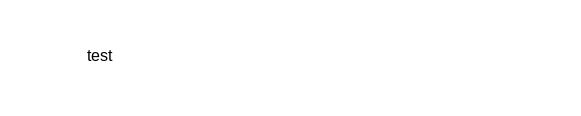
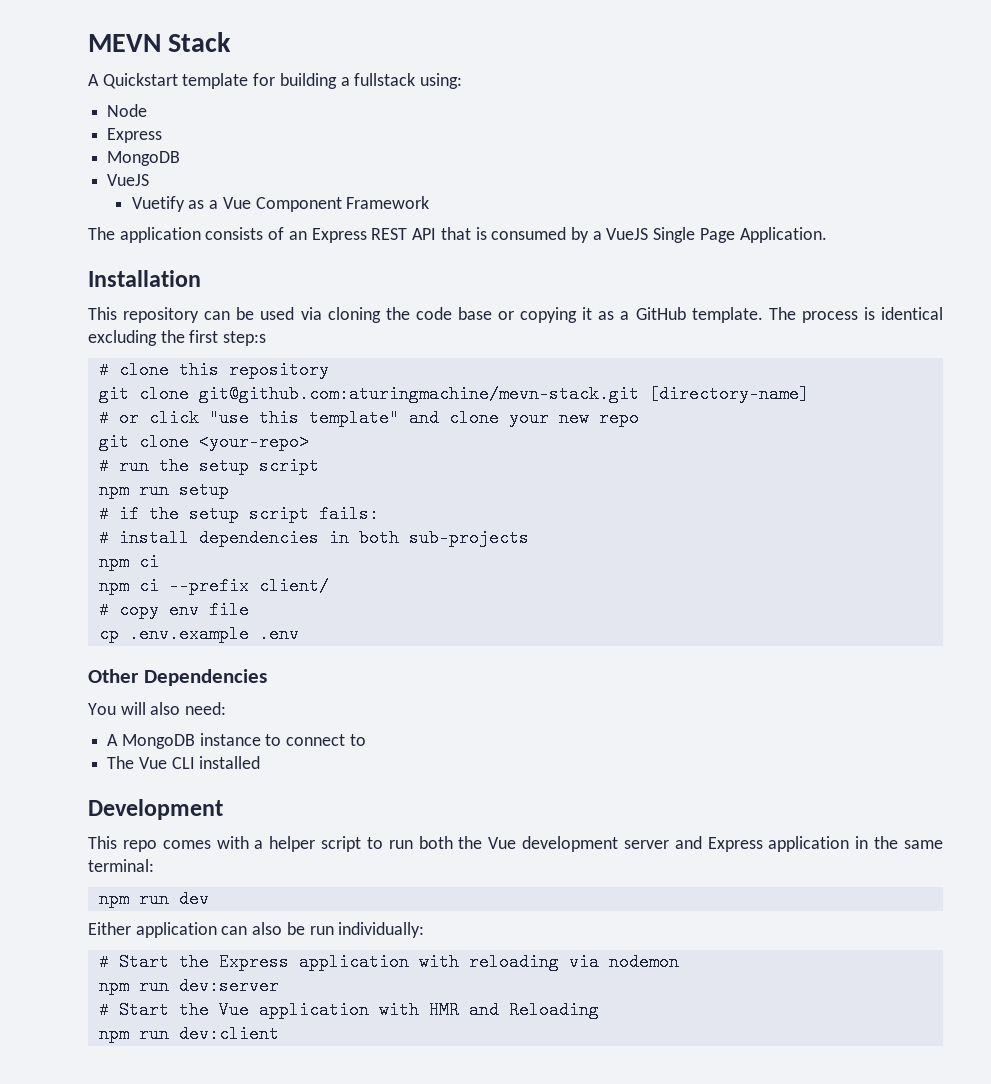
[87,50,113,61] test -> [88,32,232,52] [88,73,463,89] [107,104,148,117] [107,128,163,143] [107,151,181,166] [107,174,150,186] [131,196,430,212] [88,227,827,243] [88,270,201,287] [88,307,944,323] [88,330,267,346] [98,361,329,379] [98,385,809,403] [98,409,639,427] [98,433,309,451] [98,457,319,475] [98,481,229,499] [98,505,379,523] [98,529,529,547] [98,553,159,571] [98,577,329,595] [98,601,249,619] [98,625,299,643] [88,669,267,686] [88,702,227,715] [107,733,366,749] [107,756,261,769] [88,799,223,820] [88,836,944,852] [88,859,154,872] [98,890,209,908] [88,922,425,938] [98,953,679,971] [98,977,279,995] [98,1001,599,1019] [98,1025,279,1043] MEVN Stack // A Quickstart template for building a fullstack using: // Node // Express // MongoDB // VueJS // Vuetify as a Vue Component Framework // The application consists of an Express REST API that is consumed by a VueJS Single Page Application. // Installation // This repository can be used via cloning the code base or copying it as a GitHub template. The process is identical excluding the first step:s // # clone this repository // git clone git@github.com:aturingmachine/mevn-stack.git [directory-name] // # or click "use this template" and clone your new repo // git clone <your-repo> // # run the setup script // npm run setup // # if the setup script fails: // # install dependencies in both sub-projects // npm ci // npm ci --prefix client/ // # copy env file // cp .env.example .env // Other Dependencies // You will also need: // A MongoDB instance to connect to // The Vue CLI installed // Development // This repo comes with a helper script to run both the Vue development server and Express application in the same terminal: // npm run dev // Either application can also be run individually: // # Start the Express application with reloading via nodemon // npm run dev:server // # Start the Vue application with HMR and Reloading // npm run dev:client

